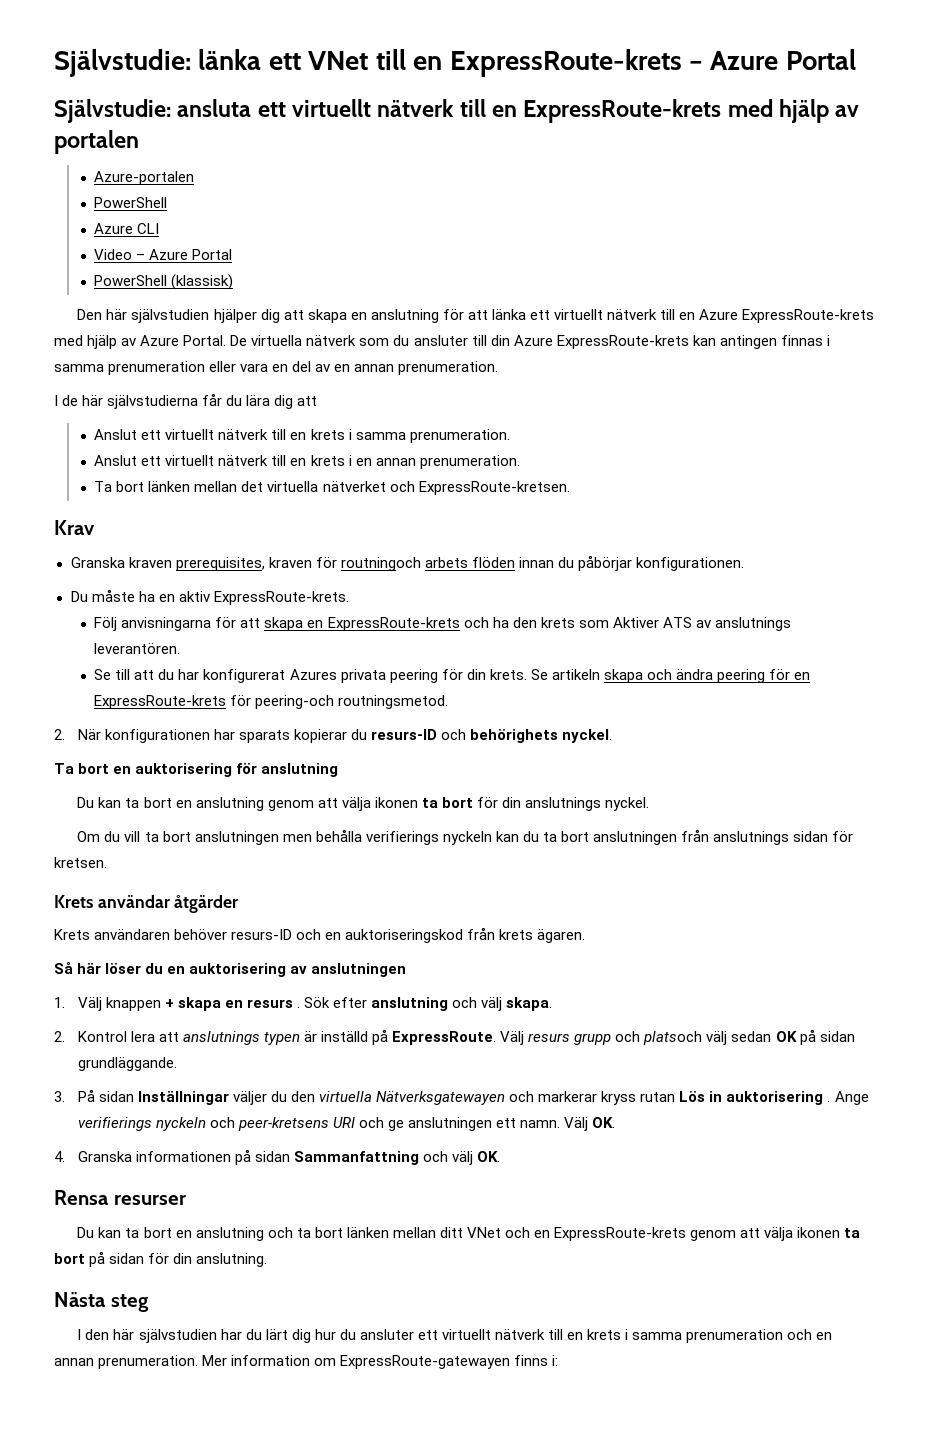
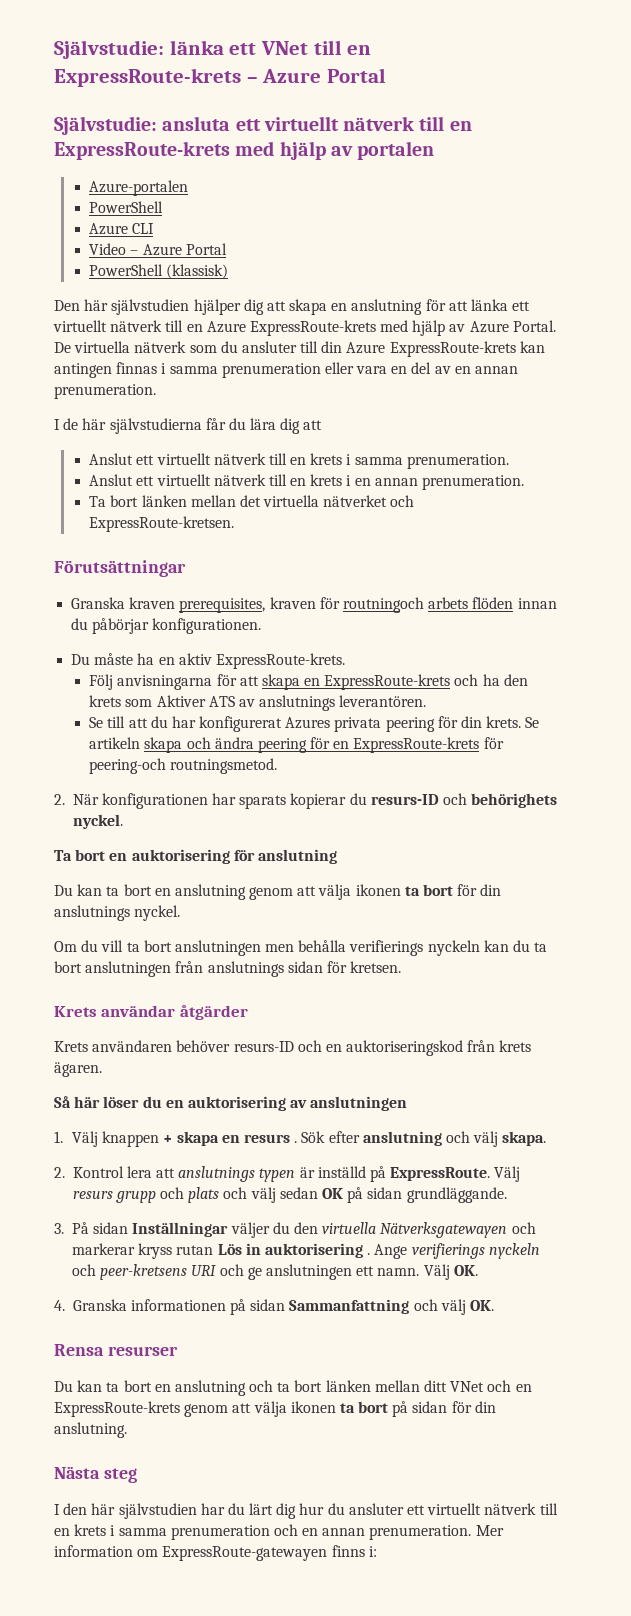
[54,520,95,535] Krav -> [54,560,186,577] Förutsättningar
[643,1031,703,1045] platsoch -> [188,1187,248,1203] plats och

